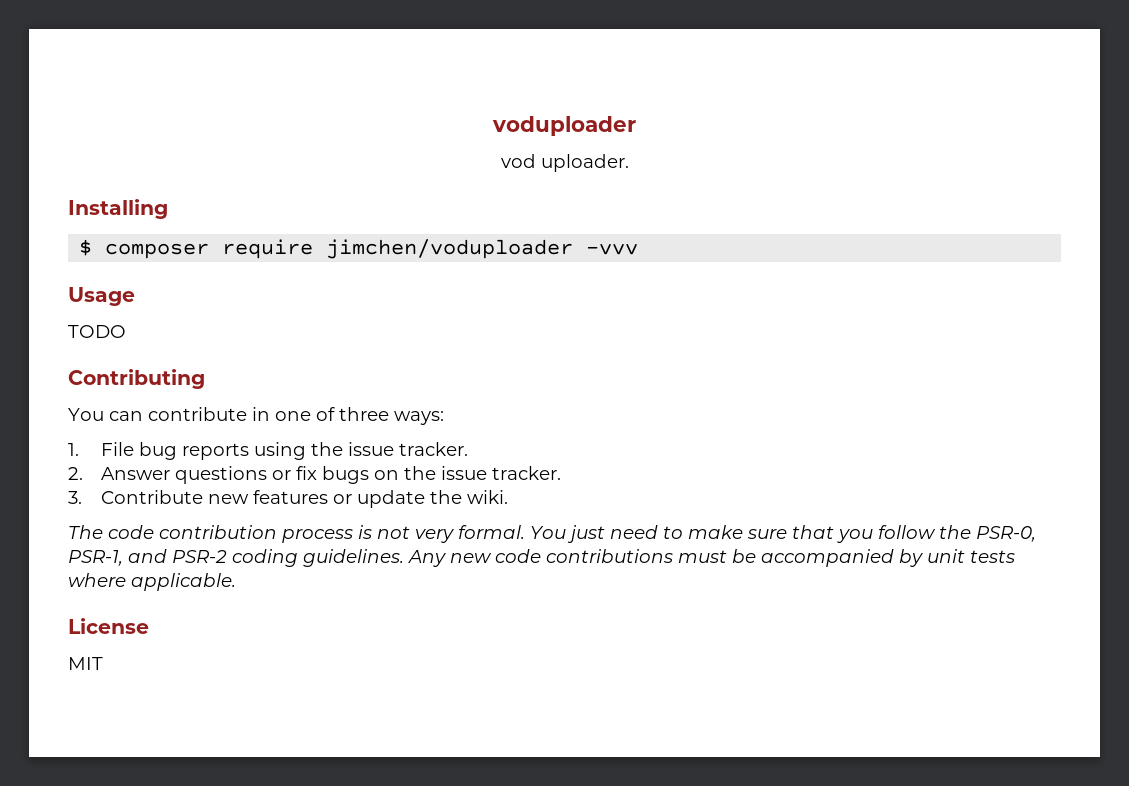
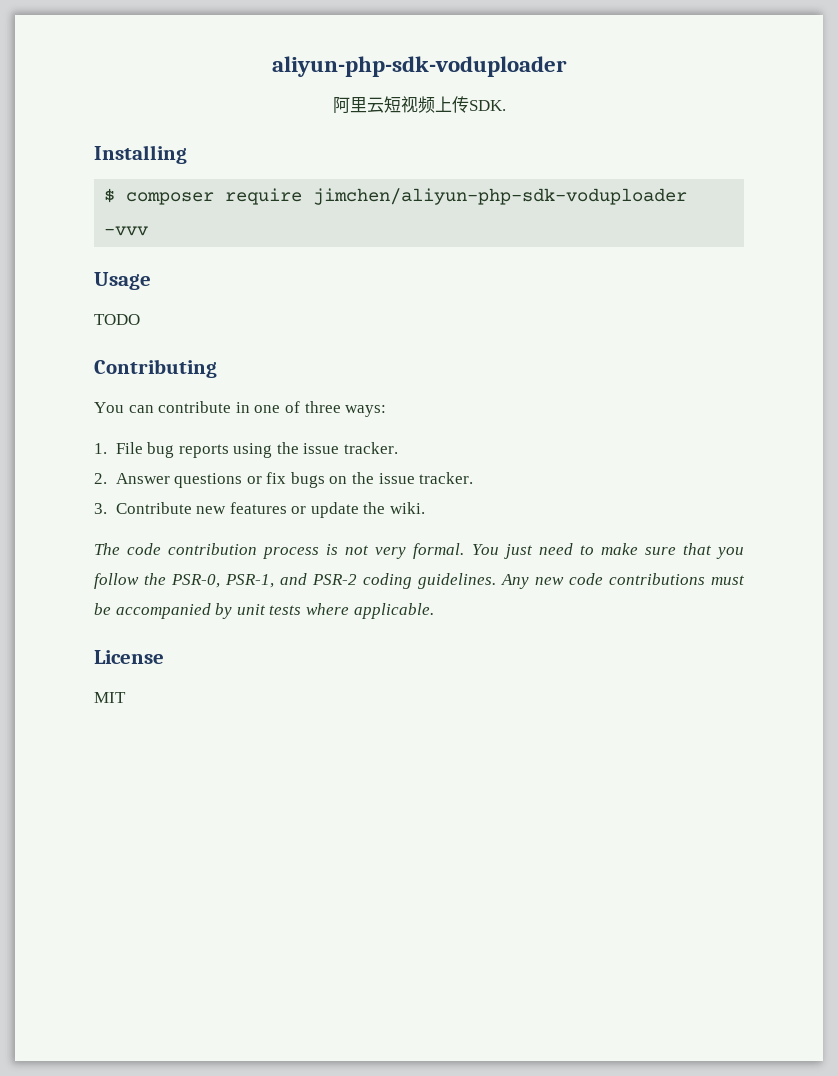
[492,116,636,136] [500,154,629,172] voduploader // vod uploader. -> [272,56,567,77] [332,96,506,114] aliyun-php-sdk-voduploader // 阿里云短视频上传SDK.
[326,239,574,259] jimchen/voduploader -> [313,188,688,205] jimchen/aliyun-php-sdk-voduploader

